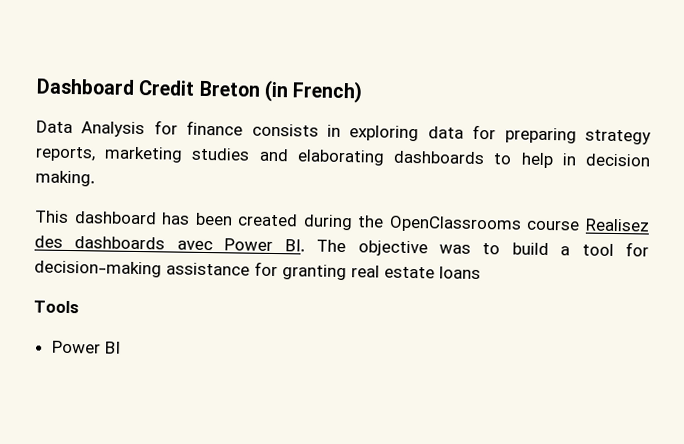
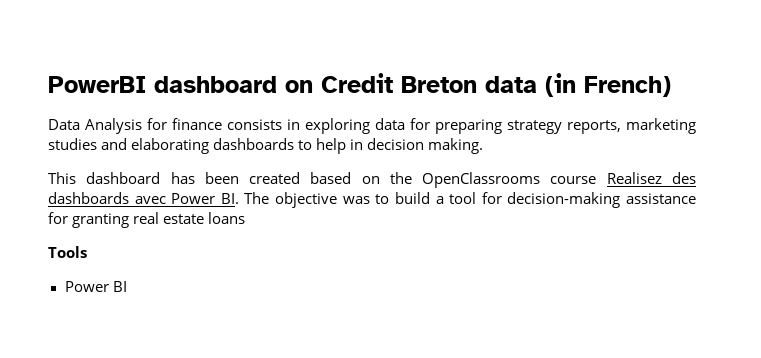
[36,78,135,95] Dashboard -> [48,76,313,93] PowerBI dashboard on
(261, 88) none -> [485,76,537,93] data
[302,214,353,231] during -> [310,172,380,184] based on

